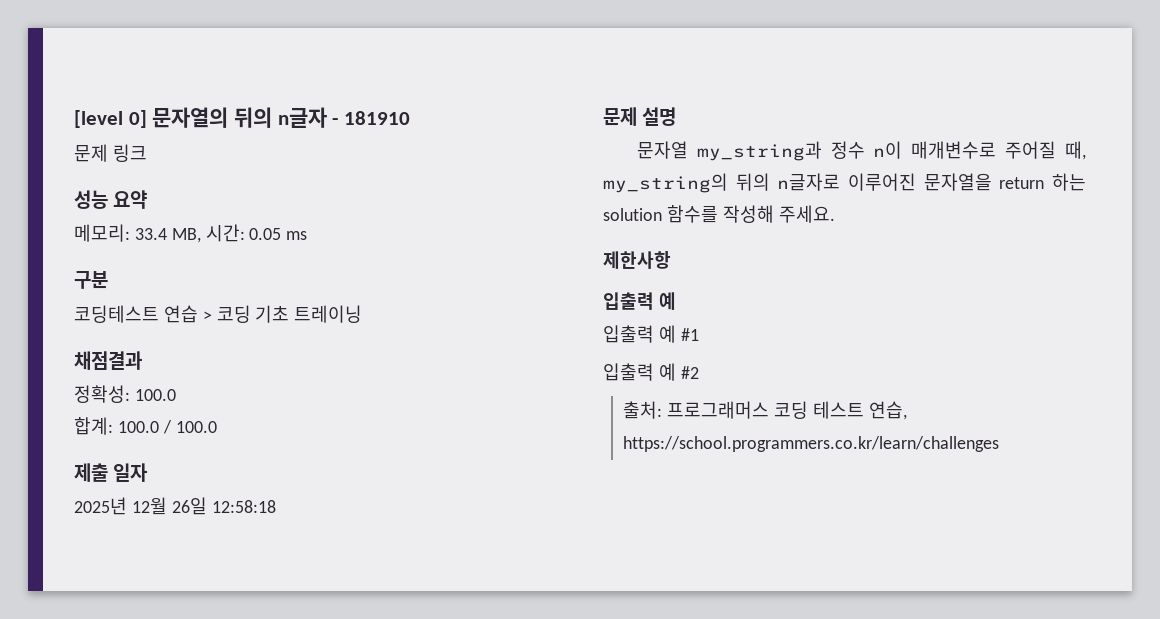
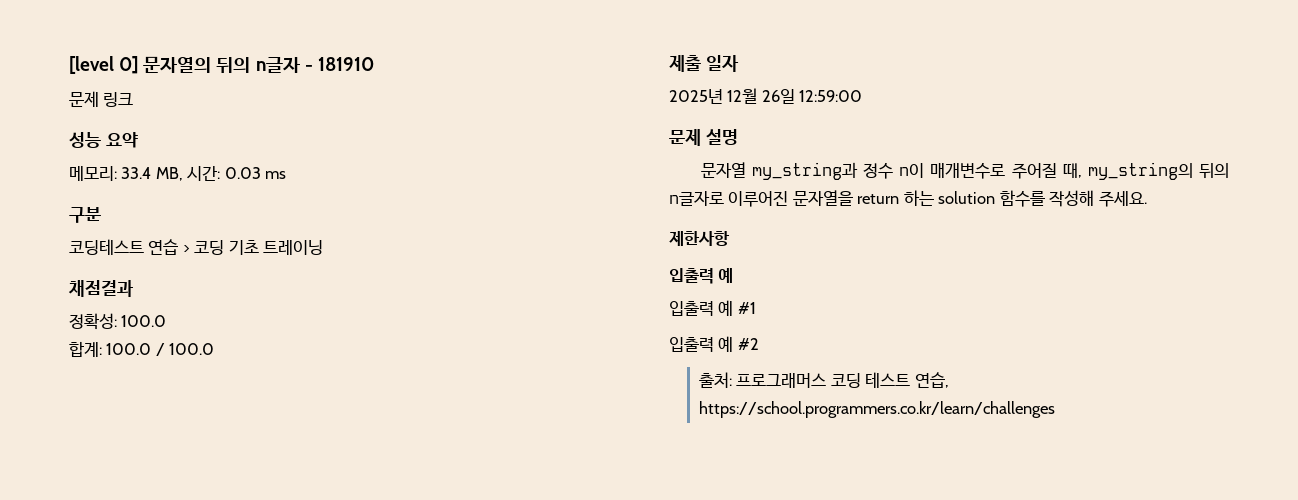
[249,228,282,240] 0.05 -> [224,167,261,179] 0.03
[211,500,276,513] 12:58:18 -> [799,90,863,102] 12:59:00

